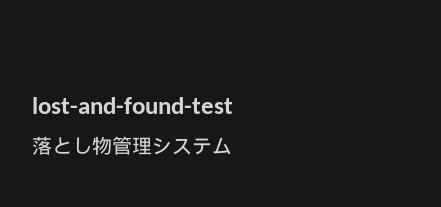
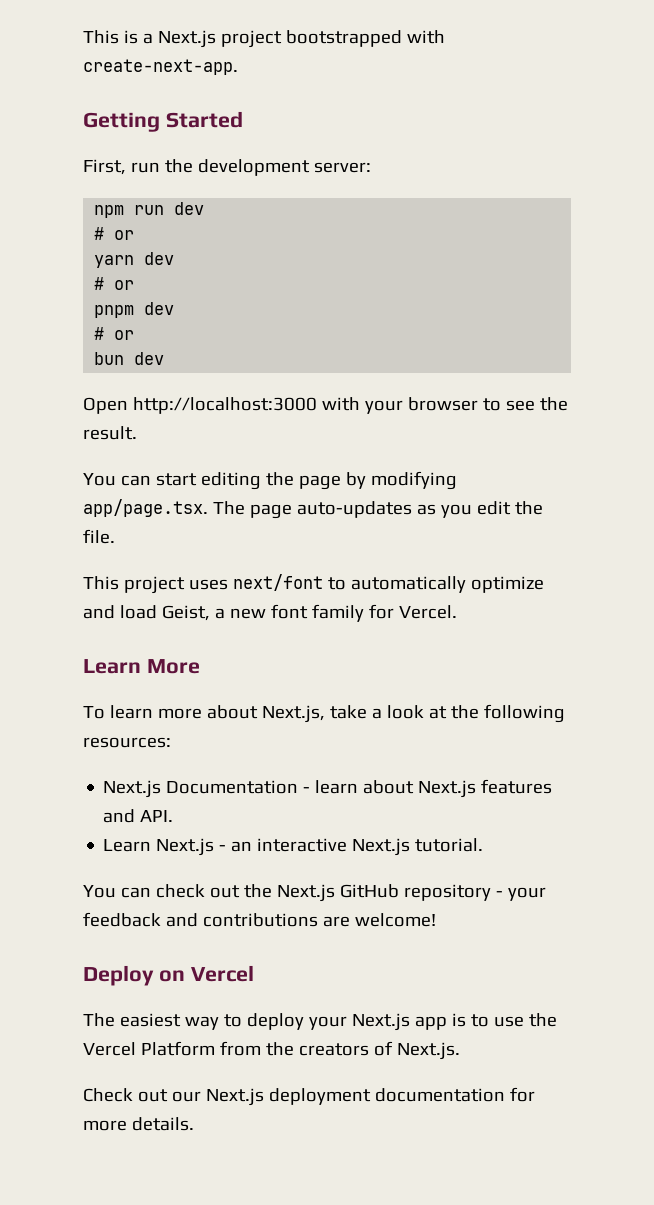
[32,97,233,114] [32,136,232,155] lost-and-found-test // 落とし物管理システム -> [83,30,445,48] [83,59,238,75] [83,111,243,132] [83,159,371,176] [94,202,205,218] [94,227,135,240] [94,252,175,268] [94,277,135,290] [94,302,175,318] [94,327,135,340] [94,352,165,365] [83,397,568,414] [83,426,137,440] [83,471,457,490] [83,499,543,519] [83,529,115,544] [83,574,544,594] [83,604,457,622] [83,659,200,674] [83,704,565,723] [83,737,171,748] [103,779,553,798] [103,809,174,823] [103,838,484,856] [83,884,546,902] [83,912,436,927] [83,965,254,986] [83,1013,557,1031] [83,1041,460,1060] [83,1087,535,1106] [83,1117,194,1131] This is a Next.js project bootstrapped with create-next-app. // Getting Started // First, run the development server: // npm run dev // # or // yarn dev // # or // pnpm dev // # or // bun dev // Open http://localhost:3000 with your browser to see the result. // You can start editing the page by modifying app/page.tsx. The page auto-updates as you edit the file. // This project uses next/font to automatically optimize and load Geist, a new font family for Vercel. // Learn More // To learn more about Next.js, take a look at the following resources: // Next.js Documentation - learn about Next.js features and API. // Learn Next.js - an interactive Next.js tutorial. // You can check out the Next.js GitHub repository - your feedback and contributions are welcome! // Deploy on Vercel // The easiest way to deploy your Next.js app is to use the Vercel Platform from the creators of Next.js. // Check out our Next.js deployment documentation for more details.

